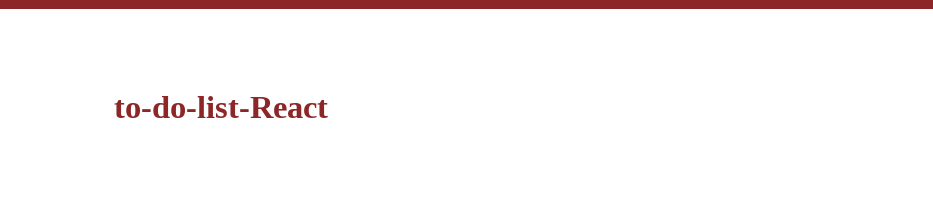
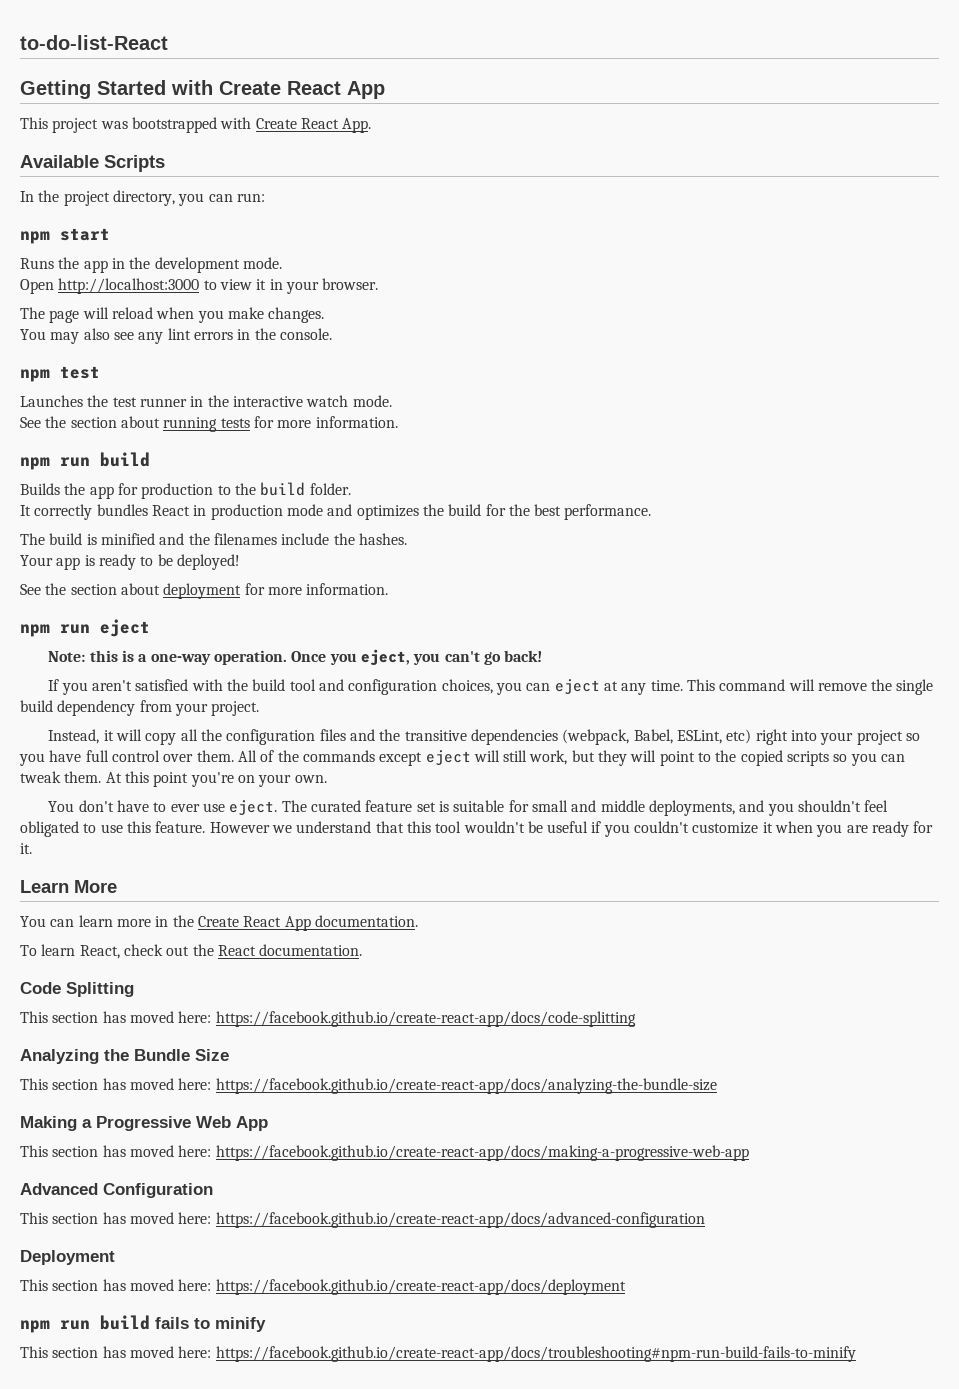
(328, 107) none -> [20,80,385,99] [20,117,372,133] [20,155,165,172] [20,190,265,206] [20,228,110,244] [20,257,282,273] [20,278,379,294] [20,307,325,323] [20,328,332,344] [20,366,100,382] [20,395,392,407] [20,416,398,432] [20,452,150,470] [20,482,351,499] [20,504,652,520] [20,533,407,545] [20,554,240,570] [20,583,389,599] [20,619,150,637] [48,649,543,665] [48,679,934,695] [20,700,260,716] [48,729,920,745] [19,750,906,766] [20,771,327,787] [48,800,889,816] [20,821,934,837] [20,843,32,854] [20,880,117,893] [20,915,418,931] [20,944,363,959] [20,982,134,997] [20,1011,636,1027] [20,1049,229,1064] [20,1078,717,1094] [20,1116,268,1131] [20,1145,749,1161] [20,1183,213,1198] [20,1212,705,1228] [20,1250,115,1265] [20,1279,626,1295] [20,1315,266,1333] [20,1346,856,1362] // Getting Started with Create React App // This project was bootstrapped with Create React App. // Available Scripts // In the project directory, you can run: // npm start // Runs the app in the development mode. // Open http://localhost:3000 to view it in your browser. // The page will reload when you make changes. // You may also see any lint errors in the console. // npm test // Launches the test runner in the interactive watch mode. // See the section about running tests for more information. // npm run build // Builds the app for production to the build folder. // It correctly bundles React in production mode and optimizes the build for the best performance. // The build is minified and the filenames include the hashes. // Your app is ready to be deployed! // See the section about deployment for more information. // npm run eject // Note: this is a one-way operation. Once you eject, you can't go back! // If you aren't satisfied with the build tool and configuration choices, you can eject at any time. This command will remove the single build dependency from your project. // Instead, it will copy all the configuration files and the transitive dependencies (webpack, Babel, ESLint, etc) right into your project so you have full control over them. All of the commands except eject will still work, but they will point to the copied scripts so you can tweak them. At this point you're on your own. // You don't have to ever use eject. The curated feature set is suitable for small and middle deployments, and you shouldn't feel obligated to use this feature. However we understand that this tool wouldn't be useful if you couldn't customize it when you are ready for it. // Learn More // You can learn more in the Create React App documentation. // To learn React, check out the React documentation. // Code Splitting // This section has moved here: https://facebook.github.io/create-react-app/docs/code-splitting // Analyzing the Bundle Size // This section has moved here: https://facebook.github.io/create-react-app/docs/analyzing-the-bundle-size // Making a Progressive Web App // This section has moved here: https://facebook.github.io/create-react-app/docs/making-a-progressive-web-app // Advanced Configuration // This section has moved here: https://facebook.github.io/create-react-app/docs/advanced-configuration // Deployment // This section has moved here: https://facebook.github.io/create-react-app/docs/deployment // npm run build fails to minify // This section has moved here: https://facebook.github.io/create-react-app/docs/troubleshooting#npm-run-build-fails-to-minify

